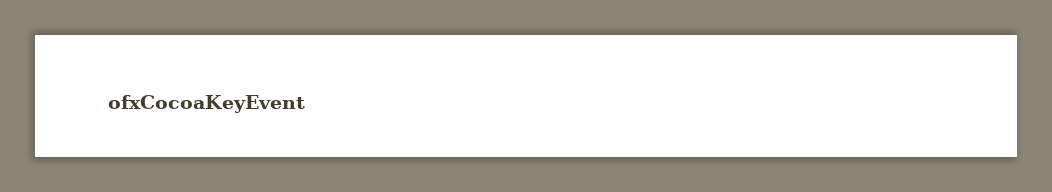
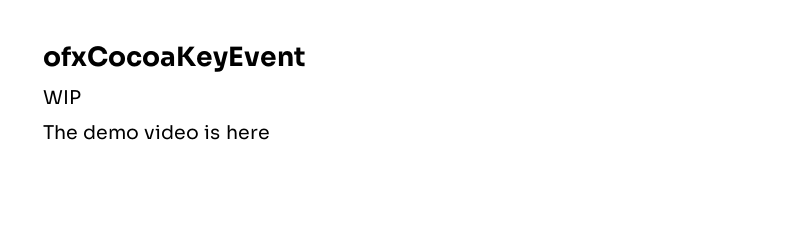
(305, 104) none -> [43,90,81,104] [43,124,270,140] // WIP // The demo video is here

